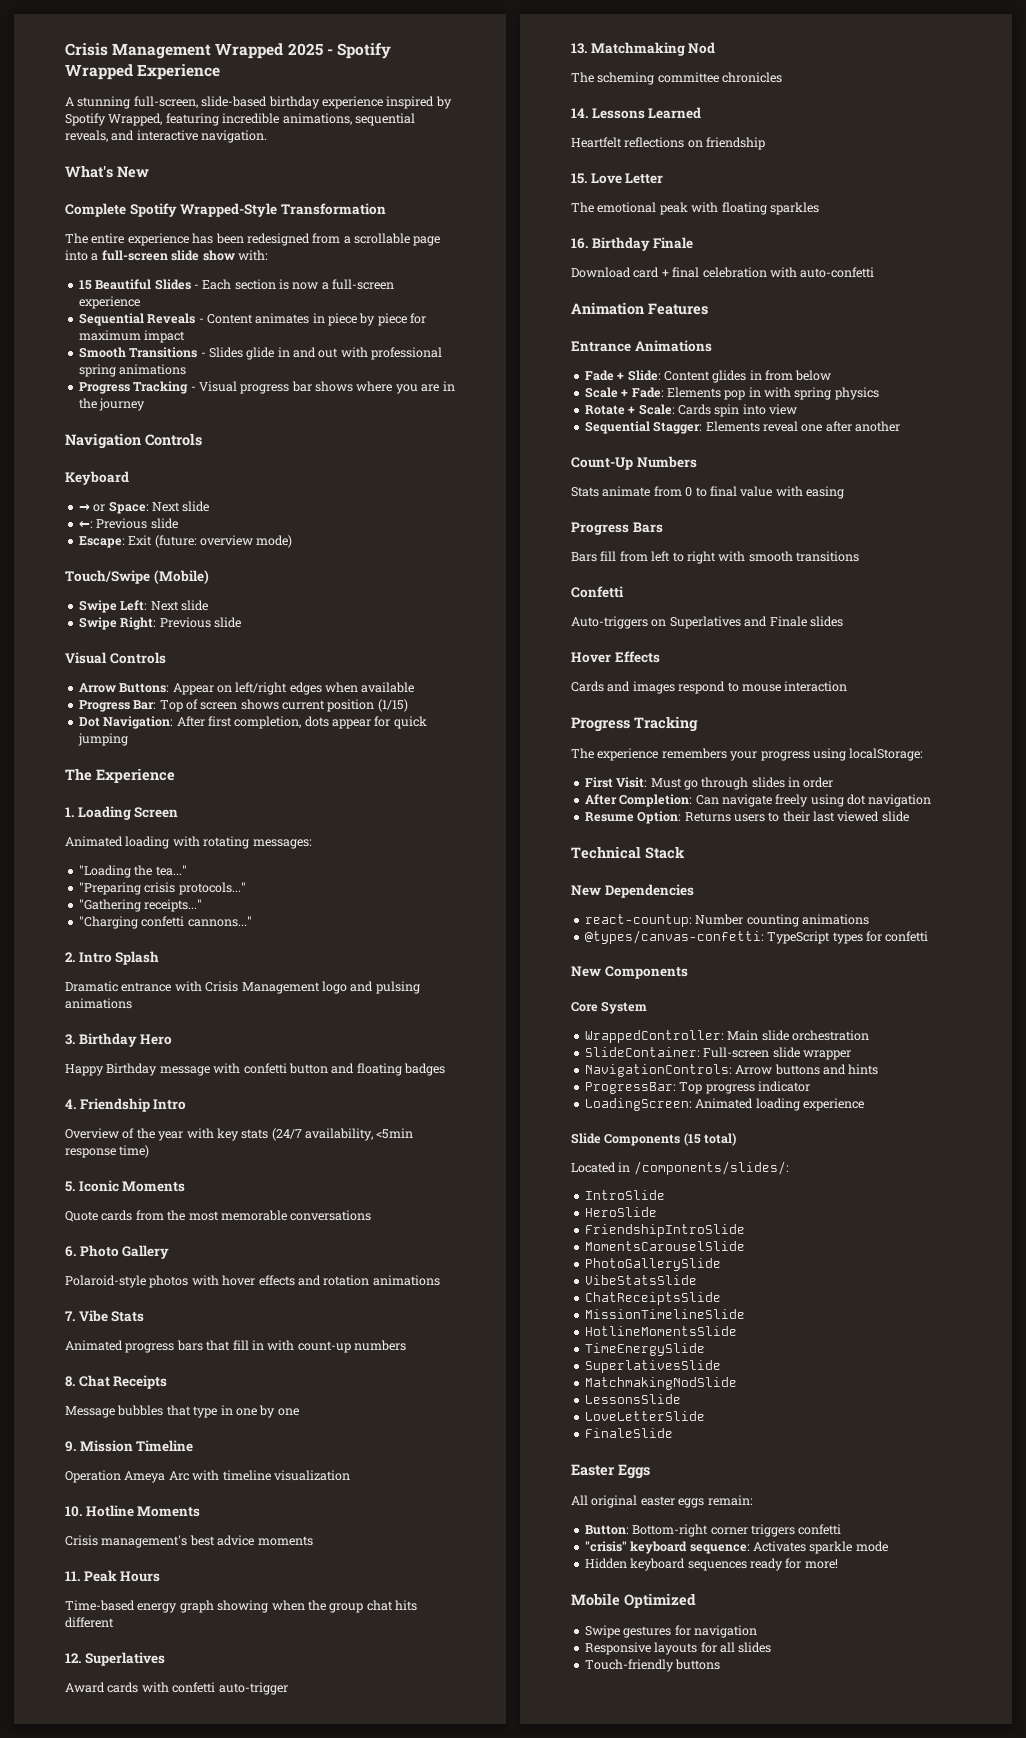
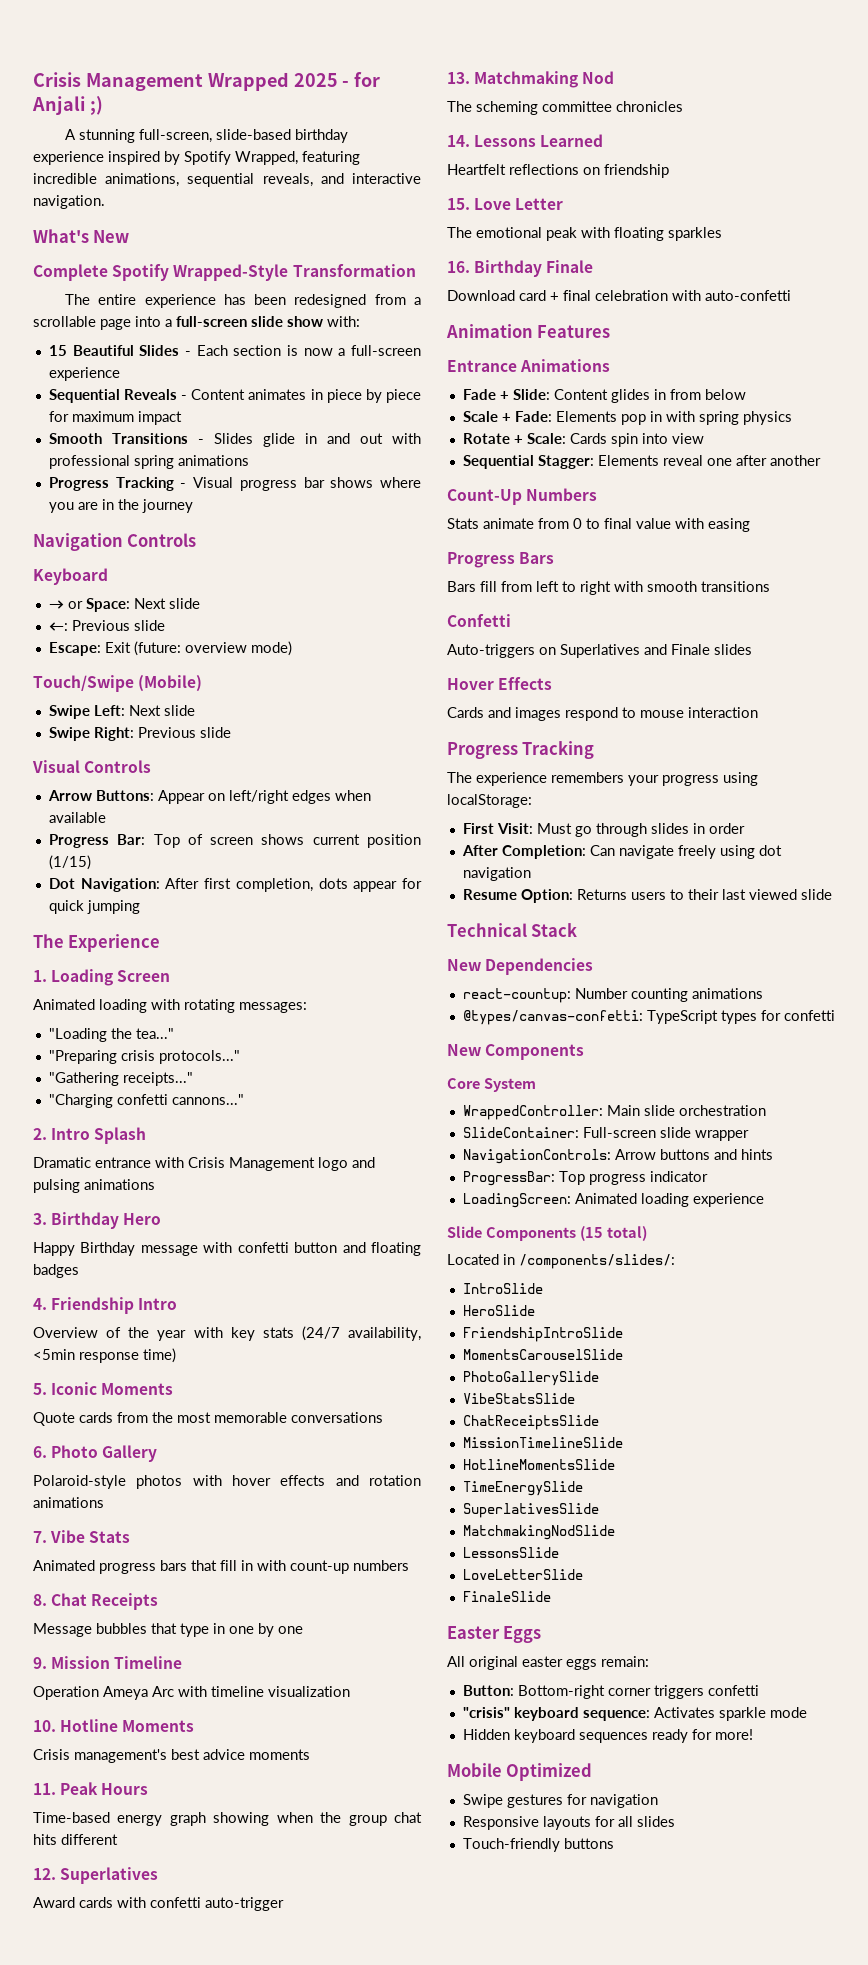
[336,43,391,59] [65,64,221,80] Spotify Wrapped Experience -> [354,72,381,87] [32,96,103,115] for Anjali ;)

